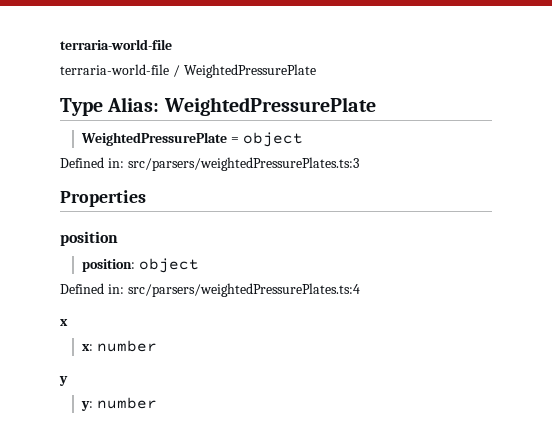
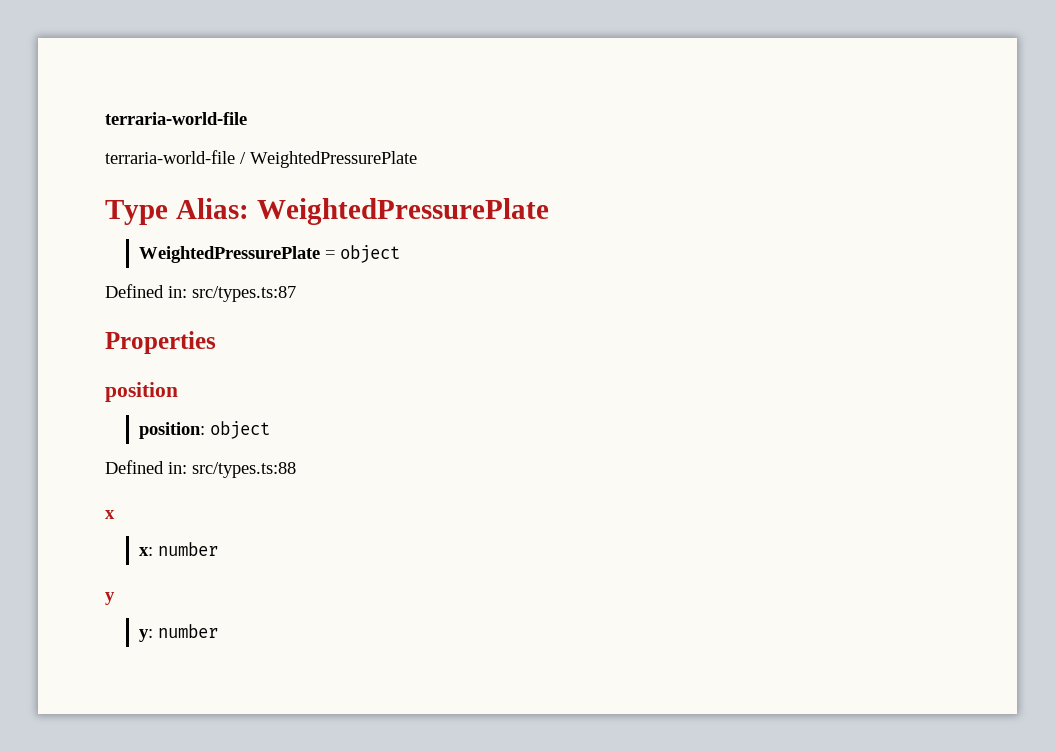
[127,157,359,171] src/parsers/weightedPressurePlates.ts:3 -> [192,286,296,302] src/types.ts:87
[127,283,360,297] src/parsers/weightedPressurePlates.ts:4 -> [192,462,296,478] src/types.ts:88

